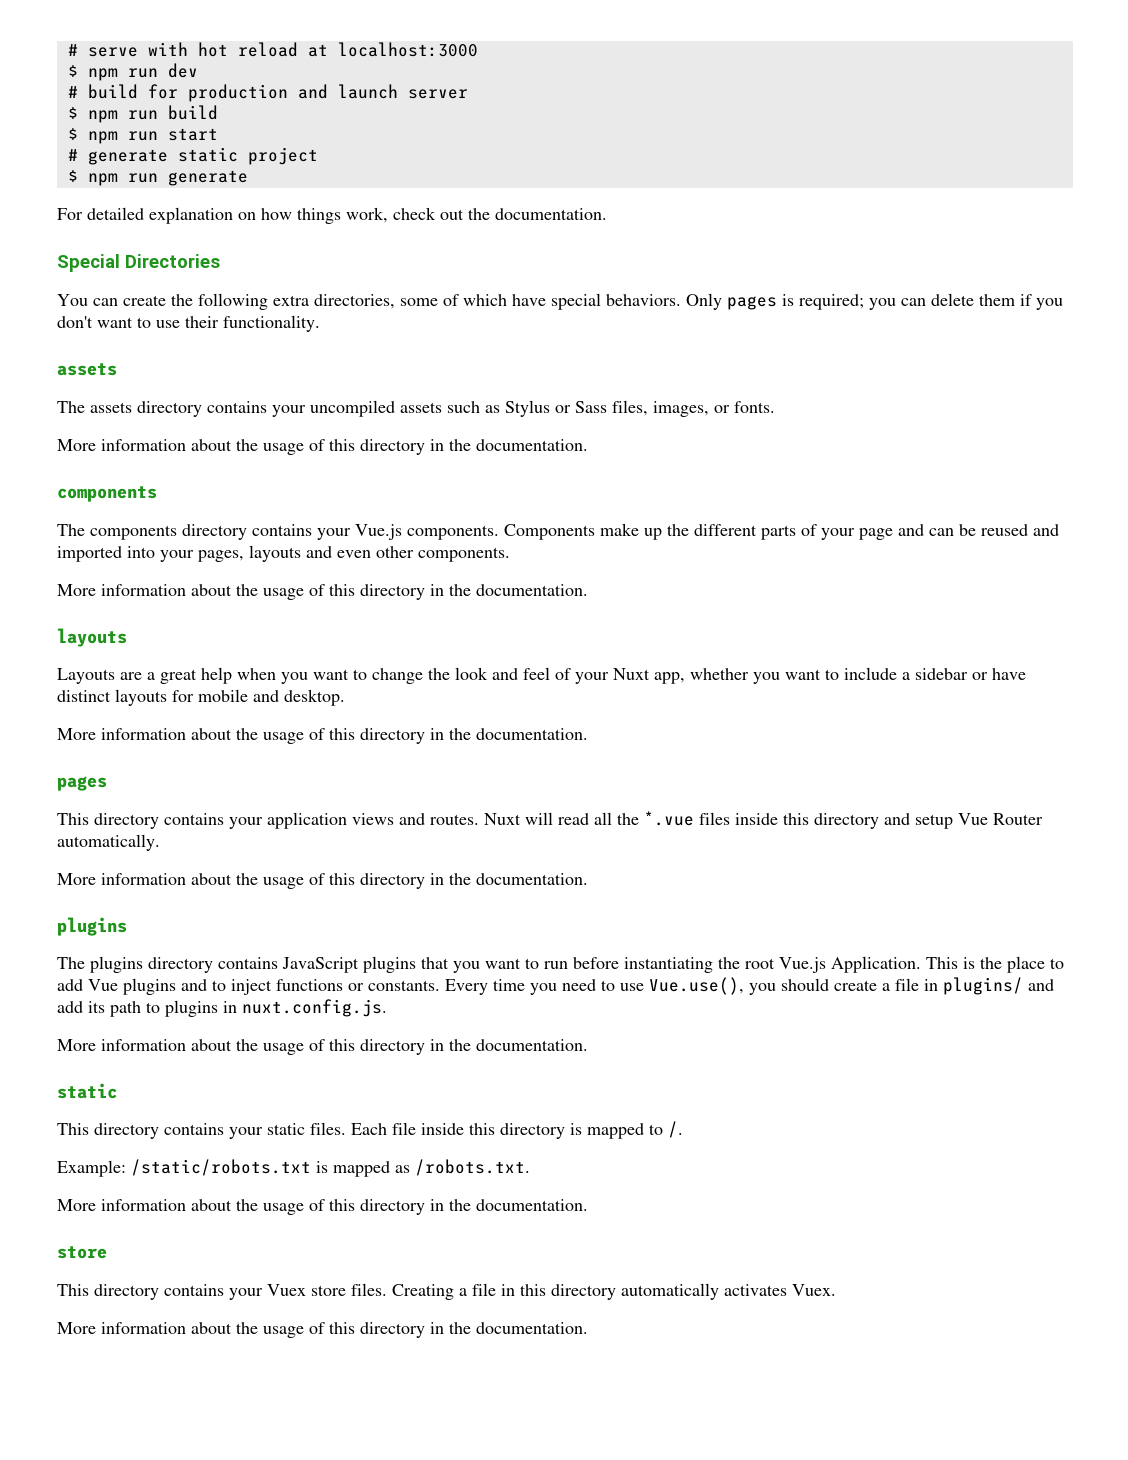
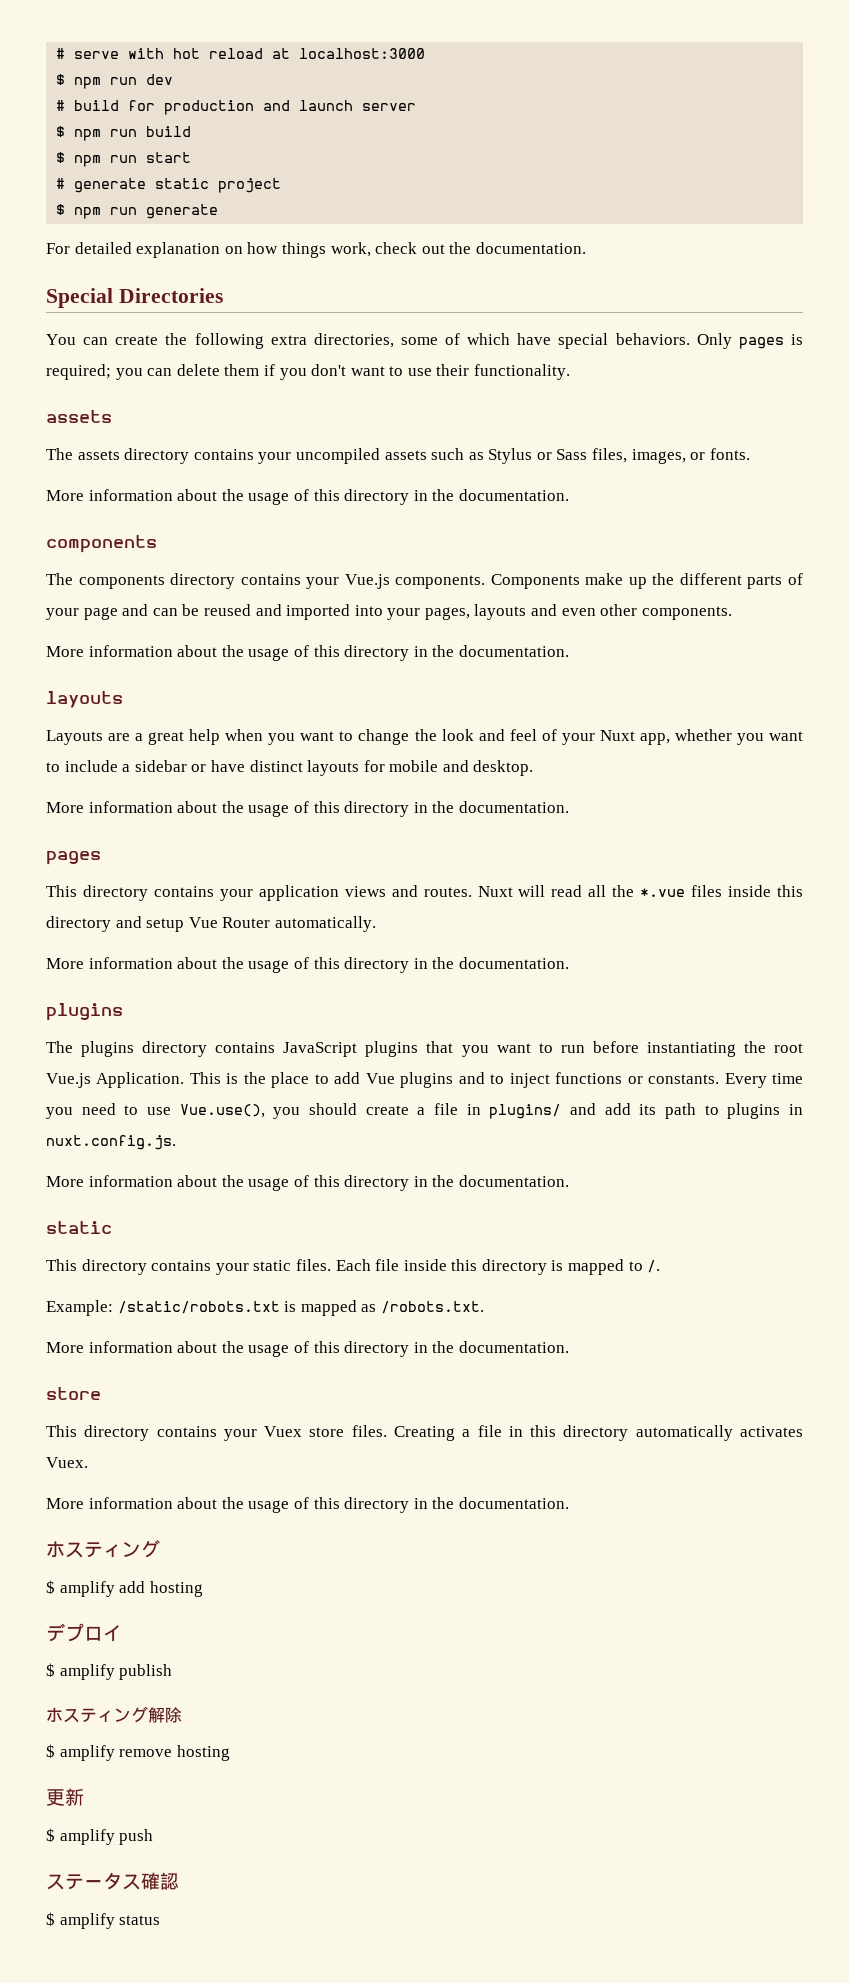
(588, 1328) none -> [46,1540,160,1558] [46,1580,203,1597] [46,1623,122,1642] [46,1663,173,1680] [46,1706,182,1723] [46,1744,230,1761] [46,1788,84,1806] [46,1828,154,1845] [46,1872,179,1890] [46,1912,161,1929] // ホスティング // $ amplify add hosting // デプロイ // $ amplify publish // ホスティング解除 // $ amplify remove hosting // 更新 // $ amplify push // ステータス確認 // $ amplify status

